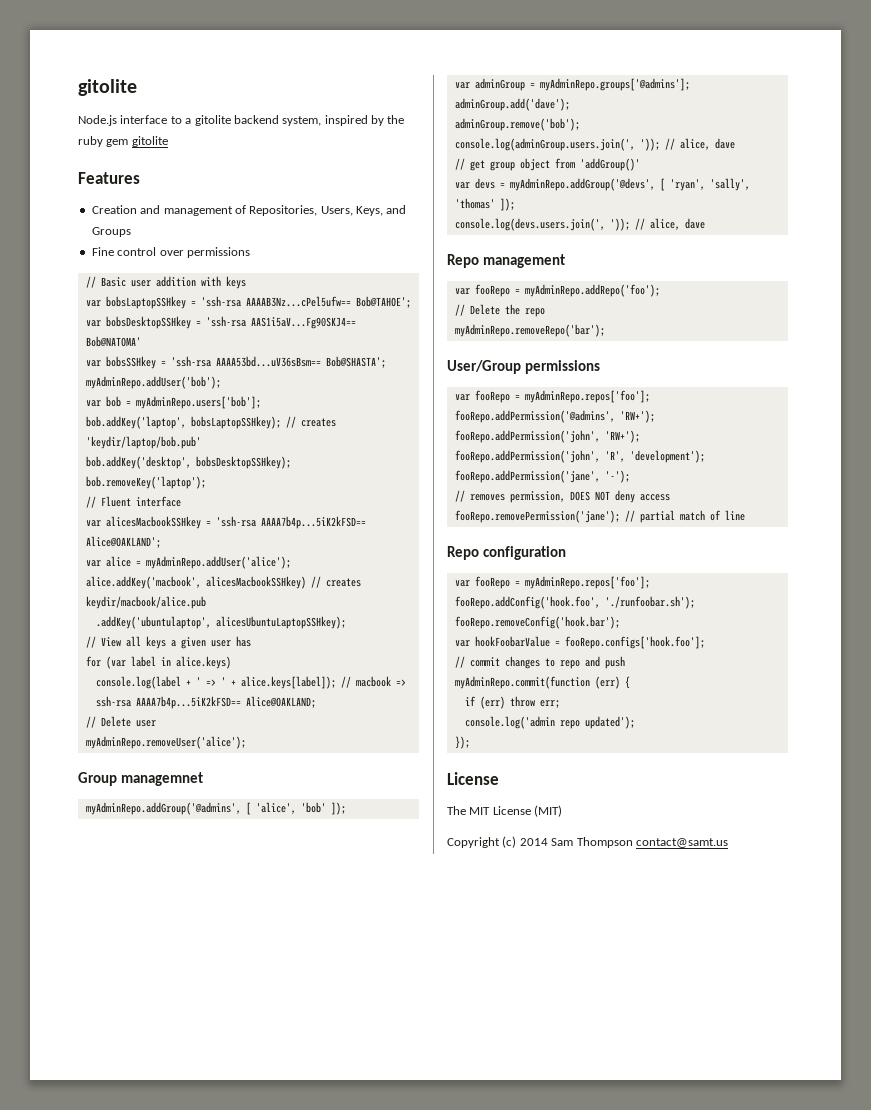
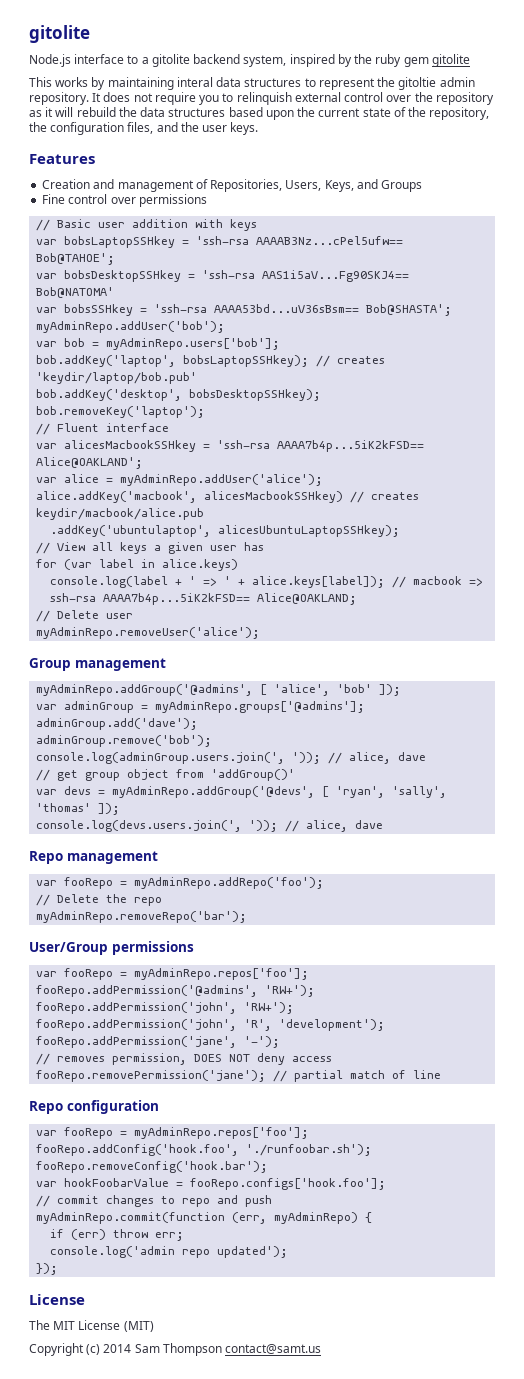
(168, 141) none -> [29,77,475,90] [29,92,494,105] [29,107,490,120] [29,122,259,135] // This works by maintaining interal data structures to represent the gitoltie admin repository. It does not require you to relinquish external control over the repository as it will rebuild the data structures based upon the current state of the repository, the configuration files, and the user keys.
[120,772,203,786] managemnet -> [75,658,166,671] management
[594,676,620,689] (err) -> [232,1212,359,1224] (err, myAdminRepo)

